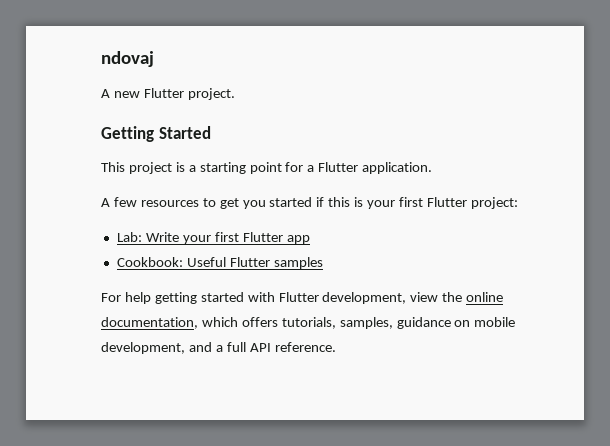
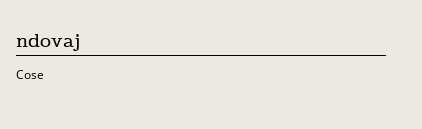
[101,88,235,100] [101,126,211,142] [101,162,433,174] [101,197,518,209] [116,232,310,244] [116,257,323,269] [101,292,504,304] [101,317,516,329] [101,342,336,354] A new Flutter project. // Getting Started // This project is a starting point for a Flutter application. // A few resources to get you started if this is your first Flutter project: // Lab: Write your first Flutter app // Cookbook: Useful Flutter samples // For help getting started with Flutter development, view the online documentation, which offers tutorials, samples, guidance on mobile development, and a full API reference. -> [16,70,44,79] Cose

